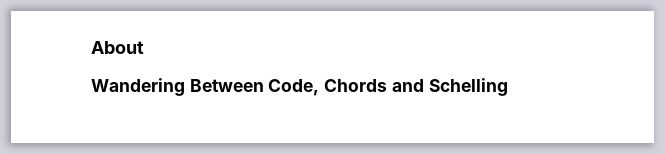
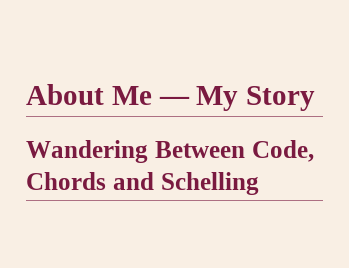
(144, 47) none -> [111,86,316,111] Me — My Story

